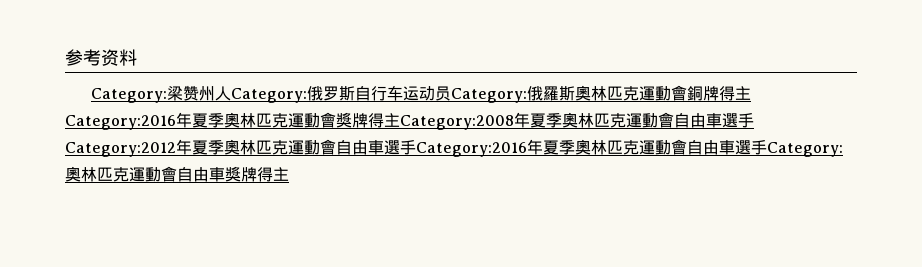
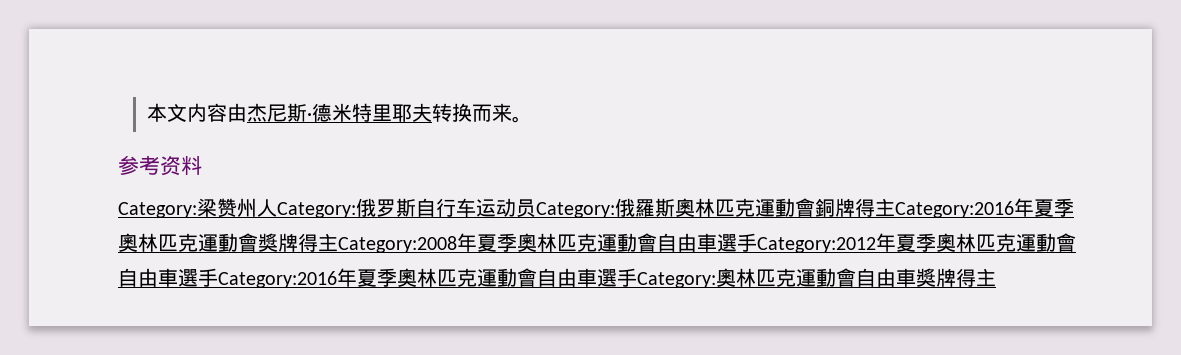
(65, 57) none -> [147,103,533,123] 本文内容由杰尼斯·德米特里耶夫转换而来。 //

